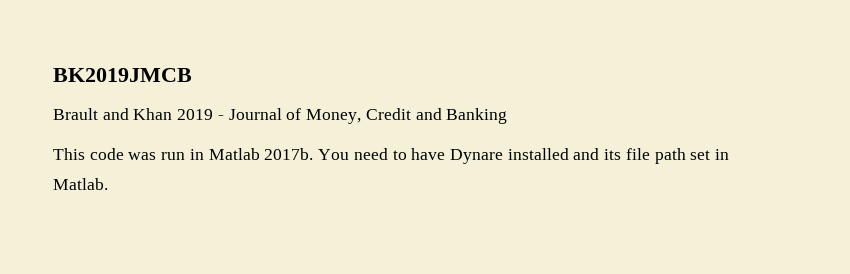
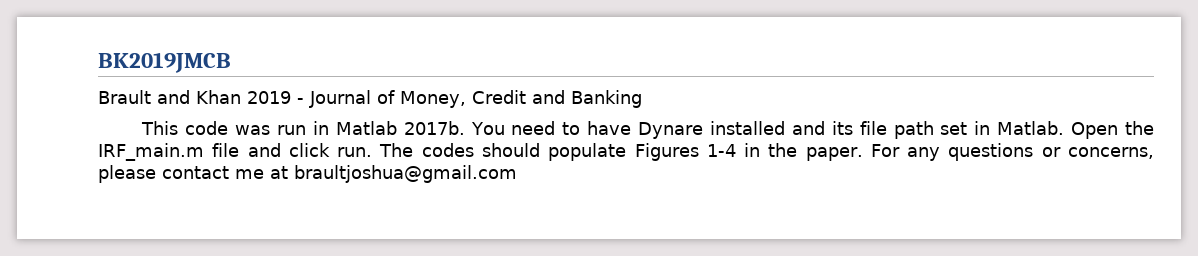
(108, 184) none -> [1071,121,1155,139] [98,143,1155,161] [98,165,517,183] Open the IRF_main.m file and click run. The codes should populate Figures 1-4 in the paper. For any questions or concerns, please contact me at braultjoshua@gmail.com

